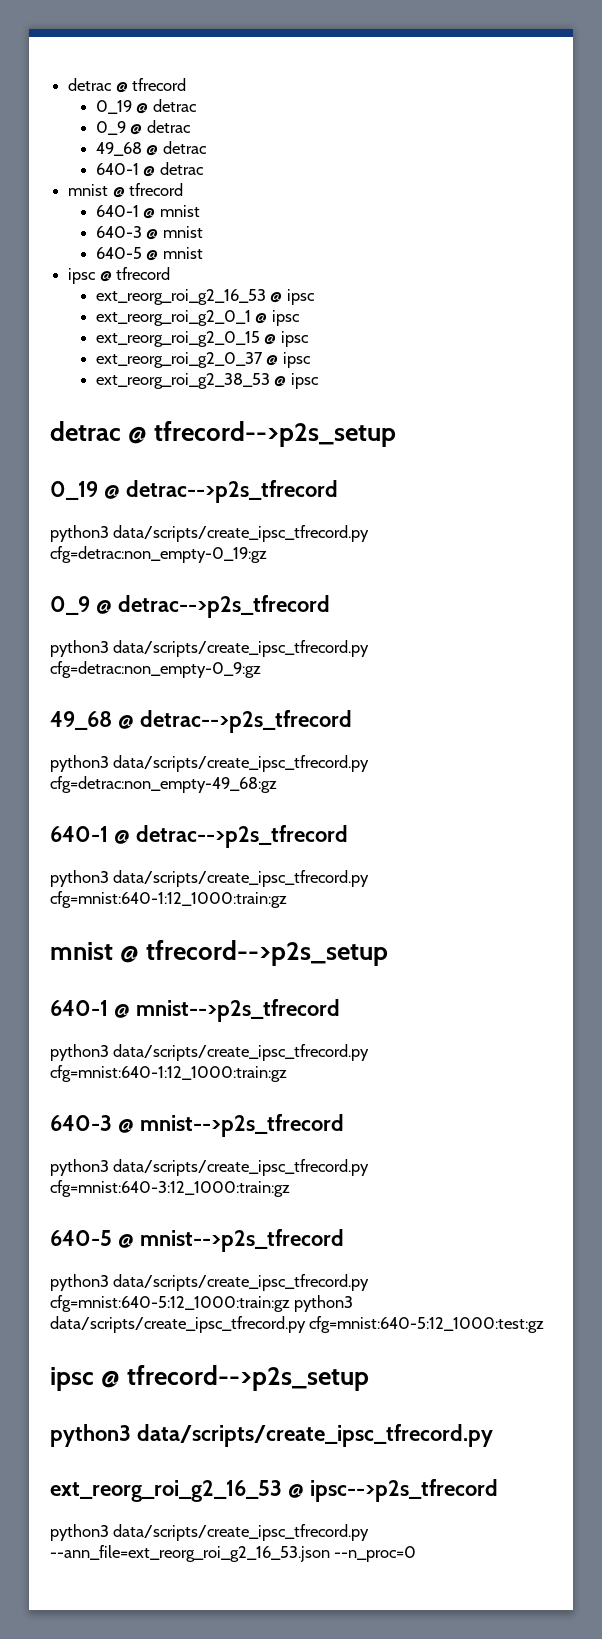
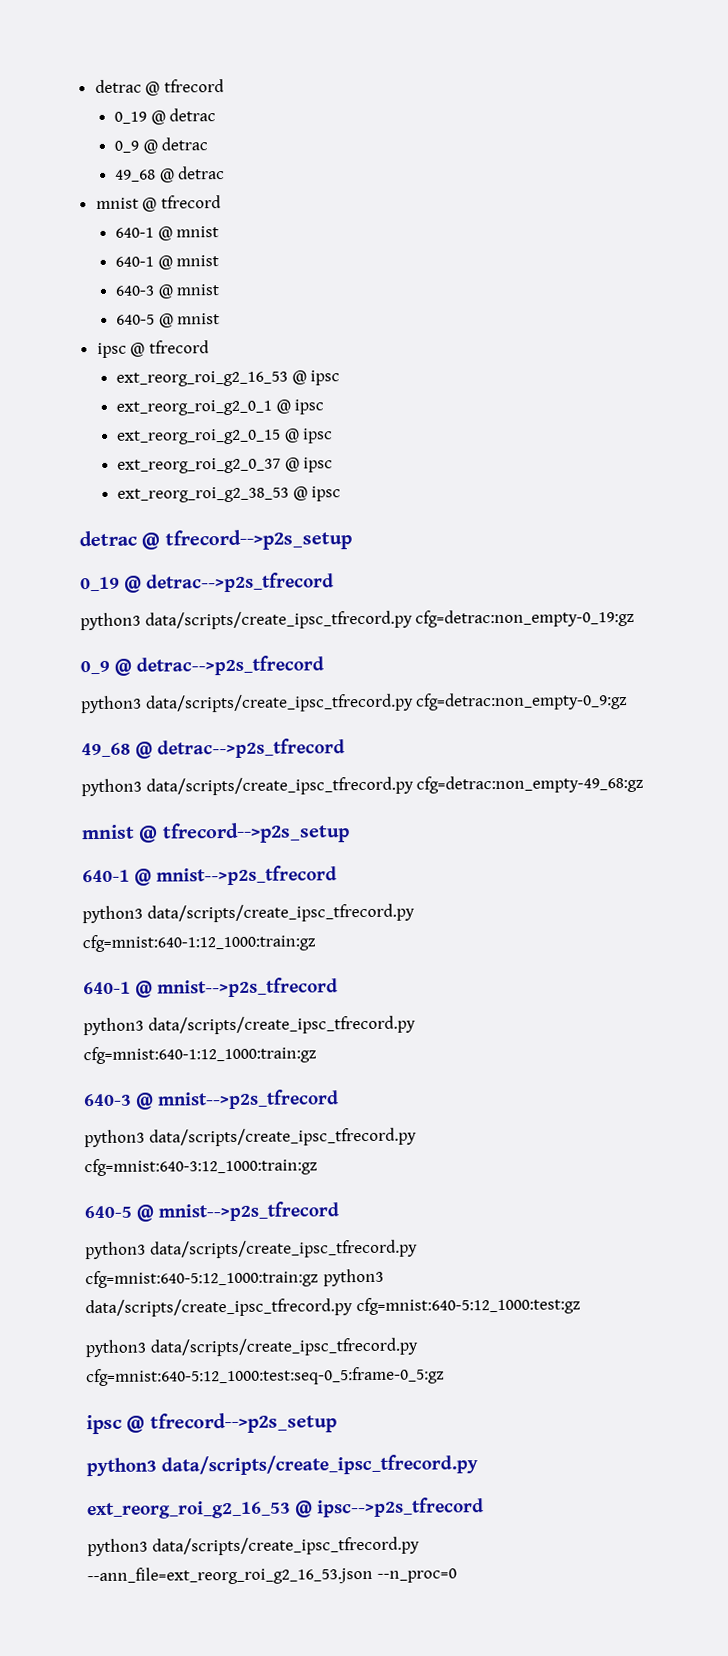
[95,162,204,177] // 640-1 @ detrac -> (226, 173) none
(200, 211) none -> [114,255,220,270] // 640-1 @ mnist
[50,825,348,848] [50,870,370,887] [50,891,287,908] [50,940,389,966] // 640-1 @ detrac-->p2s_tfrecord // python3 data/scripts/create_ipsc_tfrecord.py cfg=mnist:640-1:12_1000:train:gz // mnist @ tfrecord-->p2s_setup -> [81,822,350,844] [82,865,337,886] [82,903,415,924] [82,933,316,953] // mnist @ tfrecord-->p2s_setup // 640-1 @ mnist-->p2s_tfrecord // python3 data/scripts/create_ipsc_tfrecord.py cfg=mnist:640-1:12_1000:train:gz
(545, 1324) none -> [85,1337,418,1358] [86,1366,445,1387] // python3 data/scripts/create_ipsc_tfrecord.py cfg=mnist:640-5:12_1000:test:seq-0_5:frame-0_5:gz

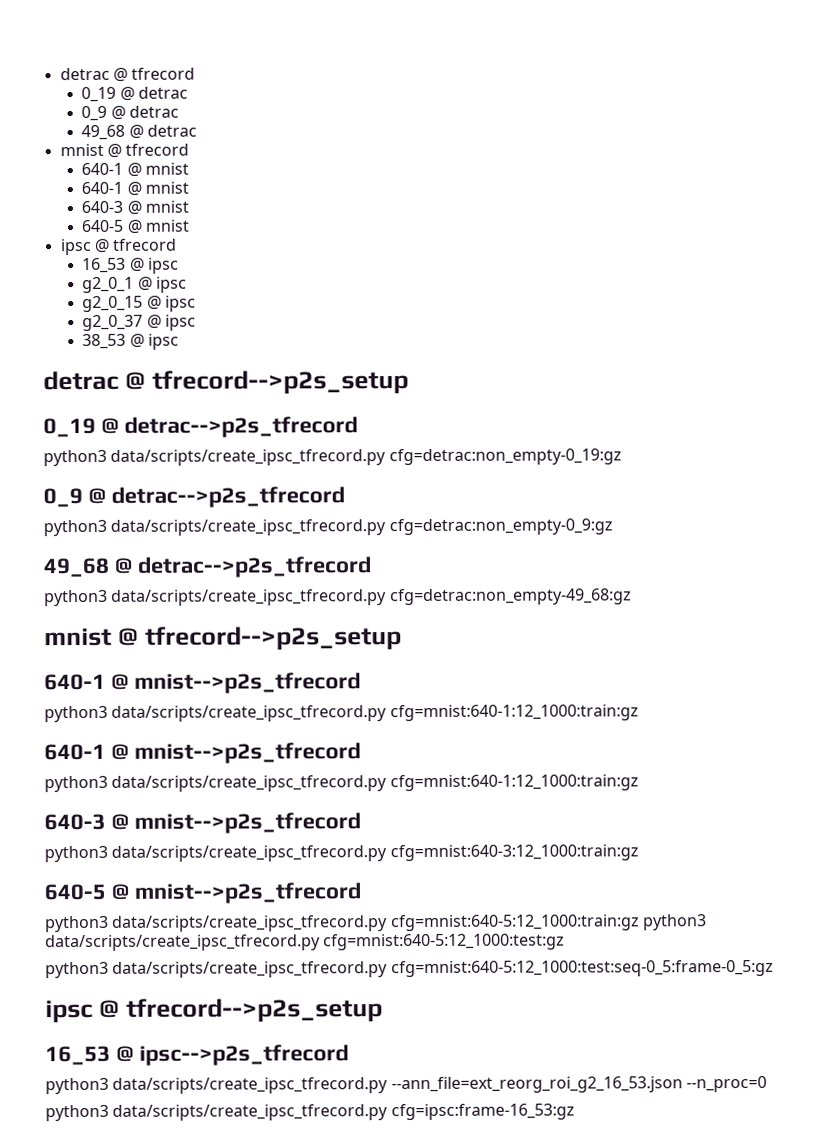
[115,370,341,387] [115,399,325,416] [116,428,334,445] [116,457,334,474] [116,486,289,503] ext_reorg_roi_g2_16_53 @ ipsc // ext_reorg_roi_g2_0_1 @ ipsc // ext_reorg_roi_g2_0_15 @ ipsc // ext_reorg_roi_g2_0_37 @ ipsc // ext_reorg_roi_g2_38_53 -> [82,257,179,274] [82,276,187,293] [82,295,196,312] [82,314,196,331] [82,333,127,349] 16_53 @ ipsc // g2_0_1 @ ipsc // g2_0_15 @ ipsc // g2_0_37 @ ipsc // 38_53
[86,1454,478,1477] [87,1500,291,1520] python3 data/scripts/create_ipsc_tfrecord.py // ext_reorg_roi_g2_16_53 -> [45,1045,111,1066] 16_53
(457, 1575) none -> [45,1103,575,1122] // python3 data/scripts/create_ipsc_tfrecord.py cfg=ipsc:frame-16_53:gz

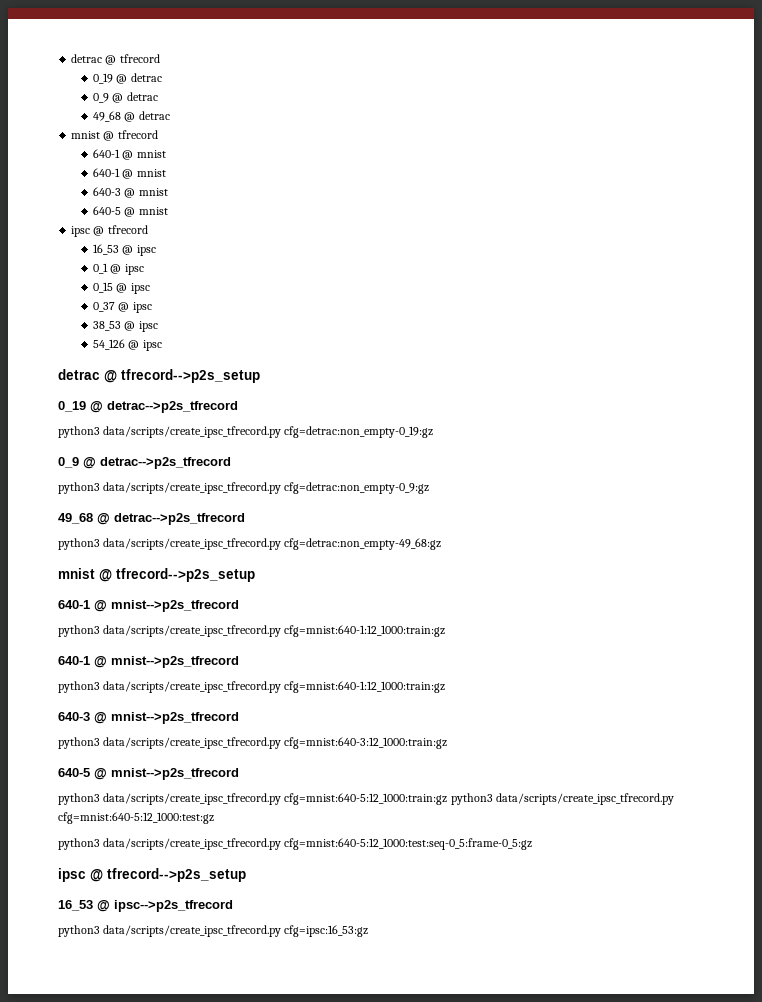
[82,276,187,293] [82,295,196,312] [82,314,144,331] g2_0_1 @ ipsc // g2_0_15 @ ipsc // g2_0_37 -> [93,263,144,275] [93,282,150,294] [93,302,116,312] 0_1 @ ipsc // 0_15 @ ipsc // 0_37
(179, 341) none -> [93,339,162,351] // 54_126 @ ipsc
[390,1075,767,1094] [45,1103,575,1122] --ann_file=ext_reorg_roi_g2_16_53.json --n_proc=0 // python3 data/scripts/create_ipsc_tfrecord.py cfg=ipsc:frame-16_53:gz -> [284,925,369,937] cfg=ipsc:16_53:gz

